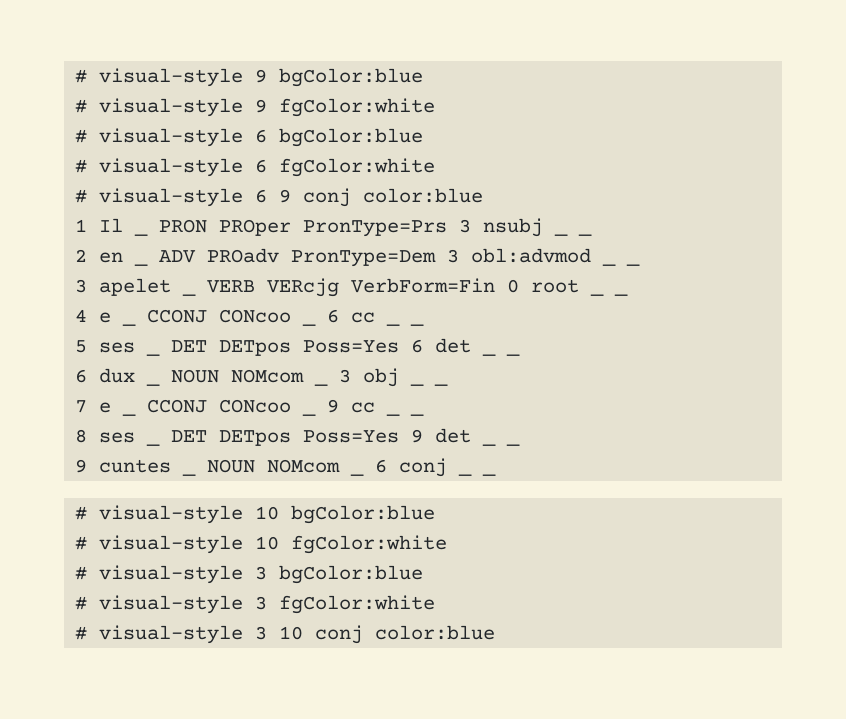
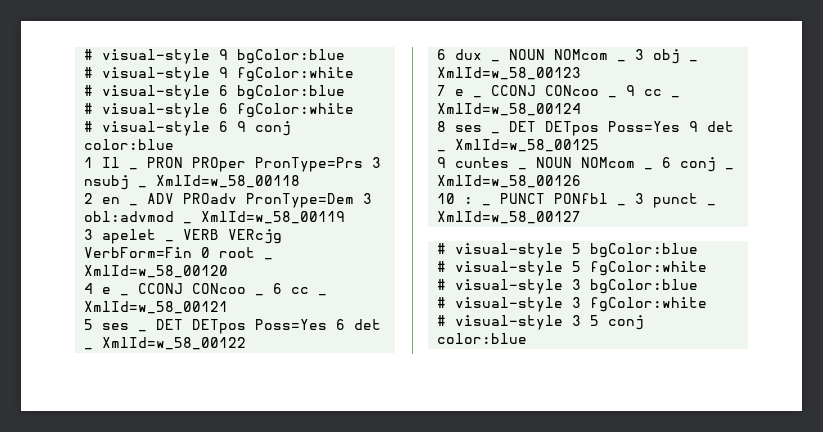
[578,232,593,236] _ -> [155,175,300,188] XmlId=w_58_00118
[626,262,641,266] _ -> [200,211,345,224] XmlId=w_58_00119
[614,292,629,296] _ -> [83,265,228,278] XmlId=w_58_00120
[410,322,425,326] _ -> [83,301,228,314] XmlId=w_58_00121
[506,352,521,356] _ -> [101,337,246,350] XmlId=w_58_00122
[434,382,449,386] _ -> [436,67,581,80] XmlId=w_58_00123
[410,412,425,416] _ -> [436,103,581,116] XmlId=w_58_00124
[506,442,521,446] _ -> [454,139,599,152] XmlId=w_58_00125
[482,472,497,476] [75,505,436,524] [75,535,280,554] _ // # visual-style 10 bgColor:blue // # visual-style 10 -> [436,175,581,188] [436,193,473,204] [481,204,491,206] [499,193,608,204] [616,204,626,206] [634,193,716,208] [436,211,581,224] [436,243,698,258] [436,261,581,276] XmlId=w_58_00126 // 10 : _ PUNCT PONfbl _ 3 punct _ XmlId=w_58_00127 // # visual-style 5 bgColor:blue // # visual-style 5
[279,626,304,640] 10 -> [589,315,599,326] 5

